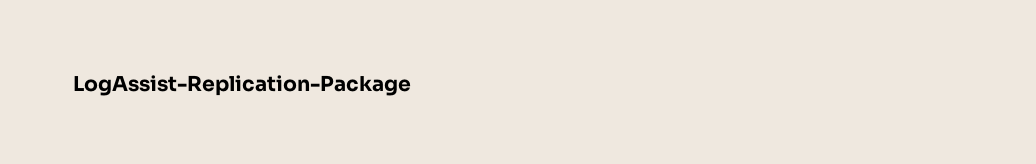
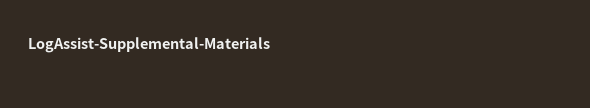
[73,75,411,96] LogAssist-Replication-Package -> [28,37,270,53] LogAssist-Supplemental-Materials

